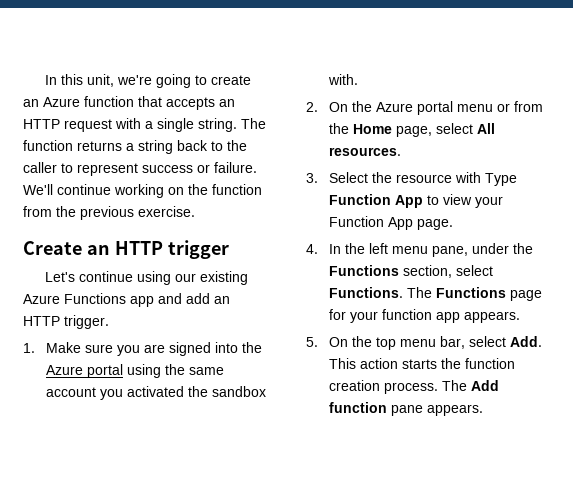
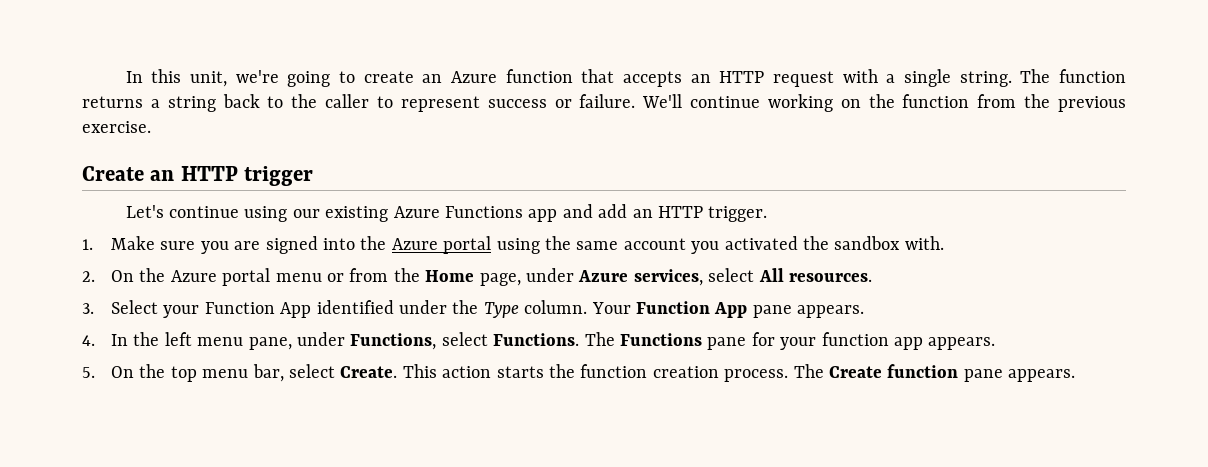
(432, 131) none -> [525,268,703,286] under Azure services,
[371,172,517,186] [328,194,503,208] [328,216,453,230] the resource with Type Function App to view your Function App page. -> [163,300,865,318] your Function App identified under the Type column. Your Function App pane appears.
[512,243,533,254] [328,265,452,278] the Functions section, -> [350,333,437,350] Functions,
[509,290,542,301] page -> [707,337,747,350] pane
[509,336,542,347] Add. -> [340,366,398,378] Create.
[470,380,499,391] Add -> [828,366,882,378] Create

